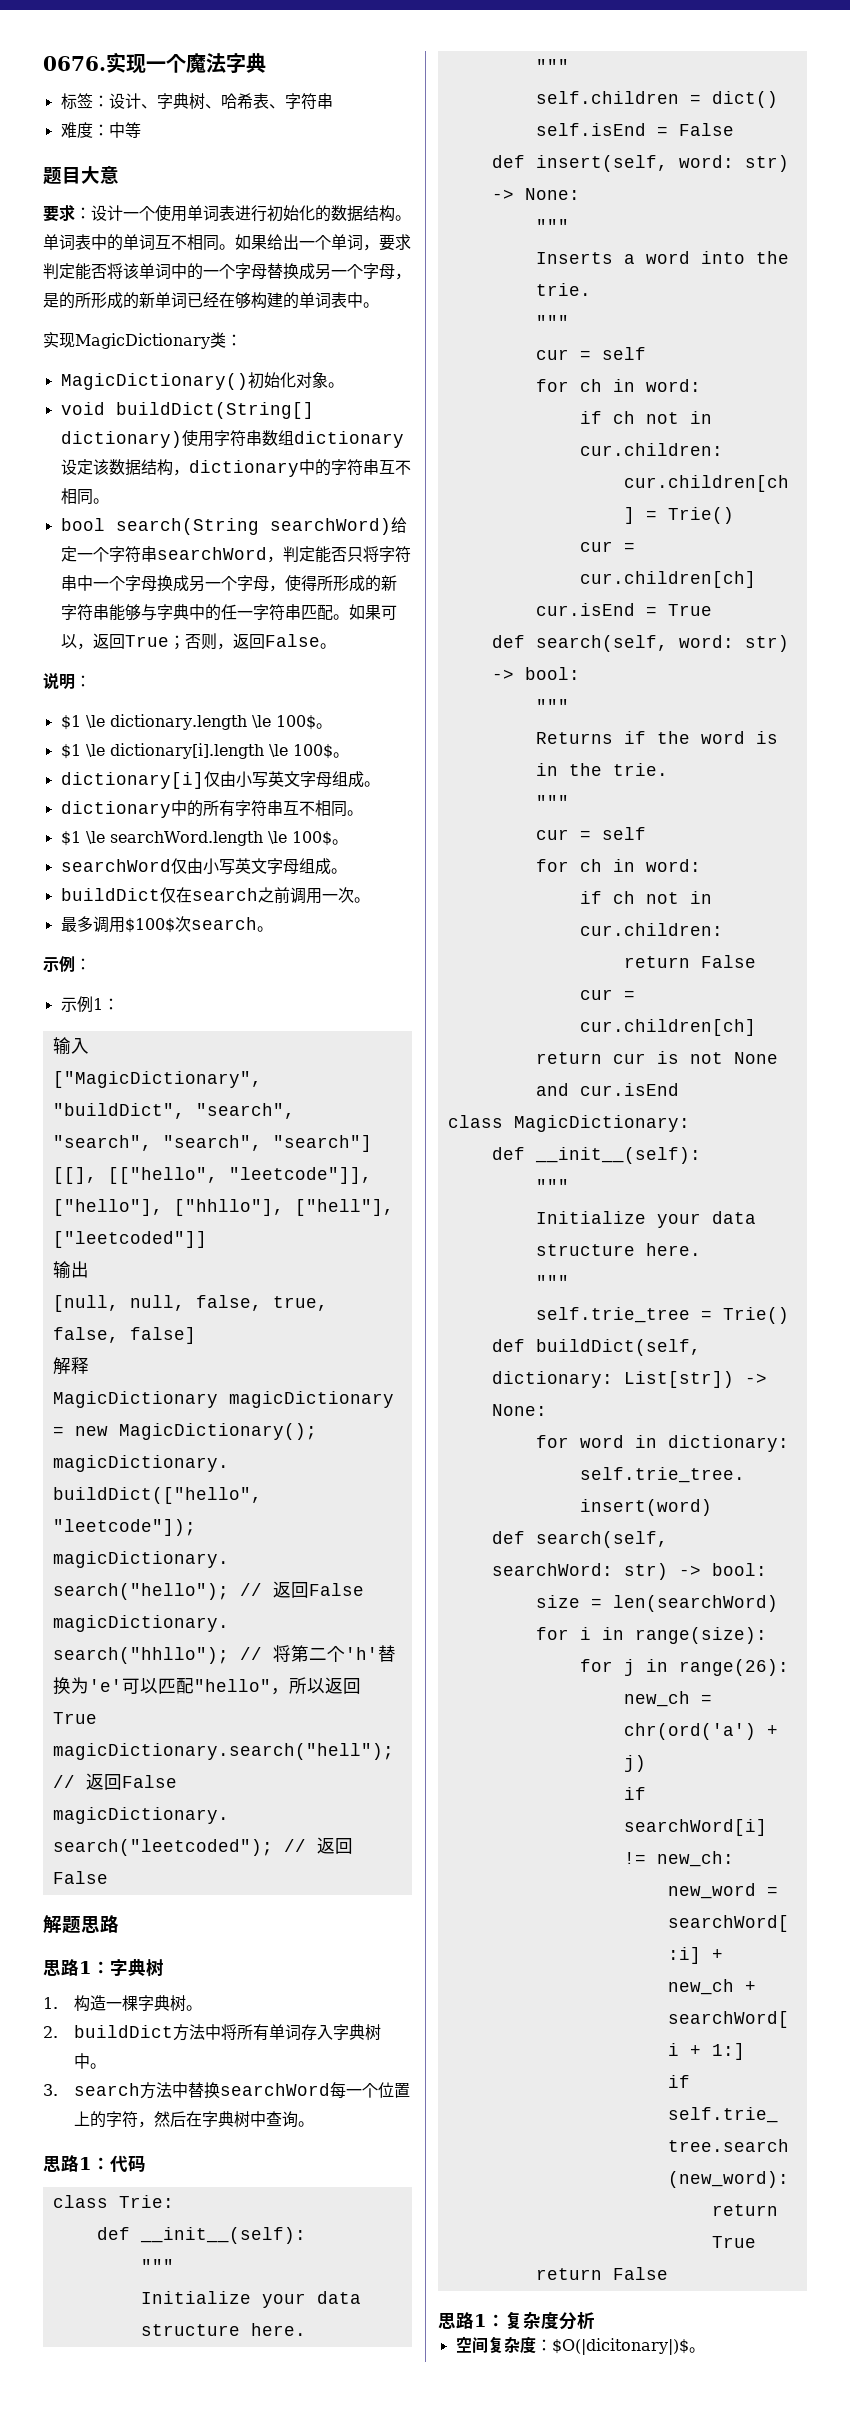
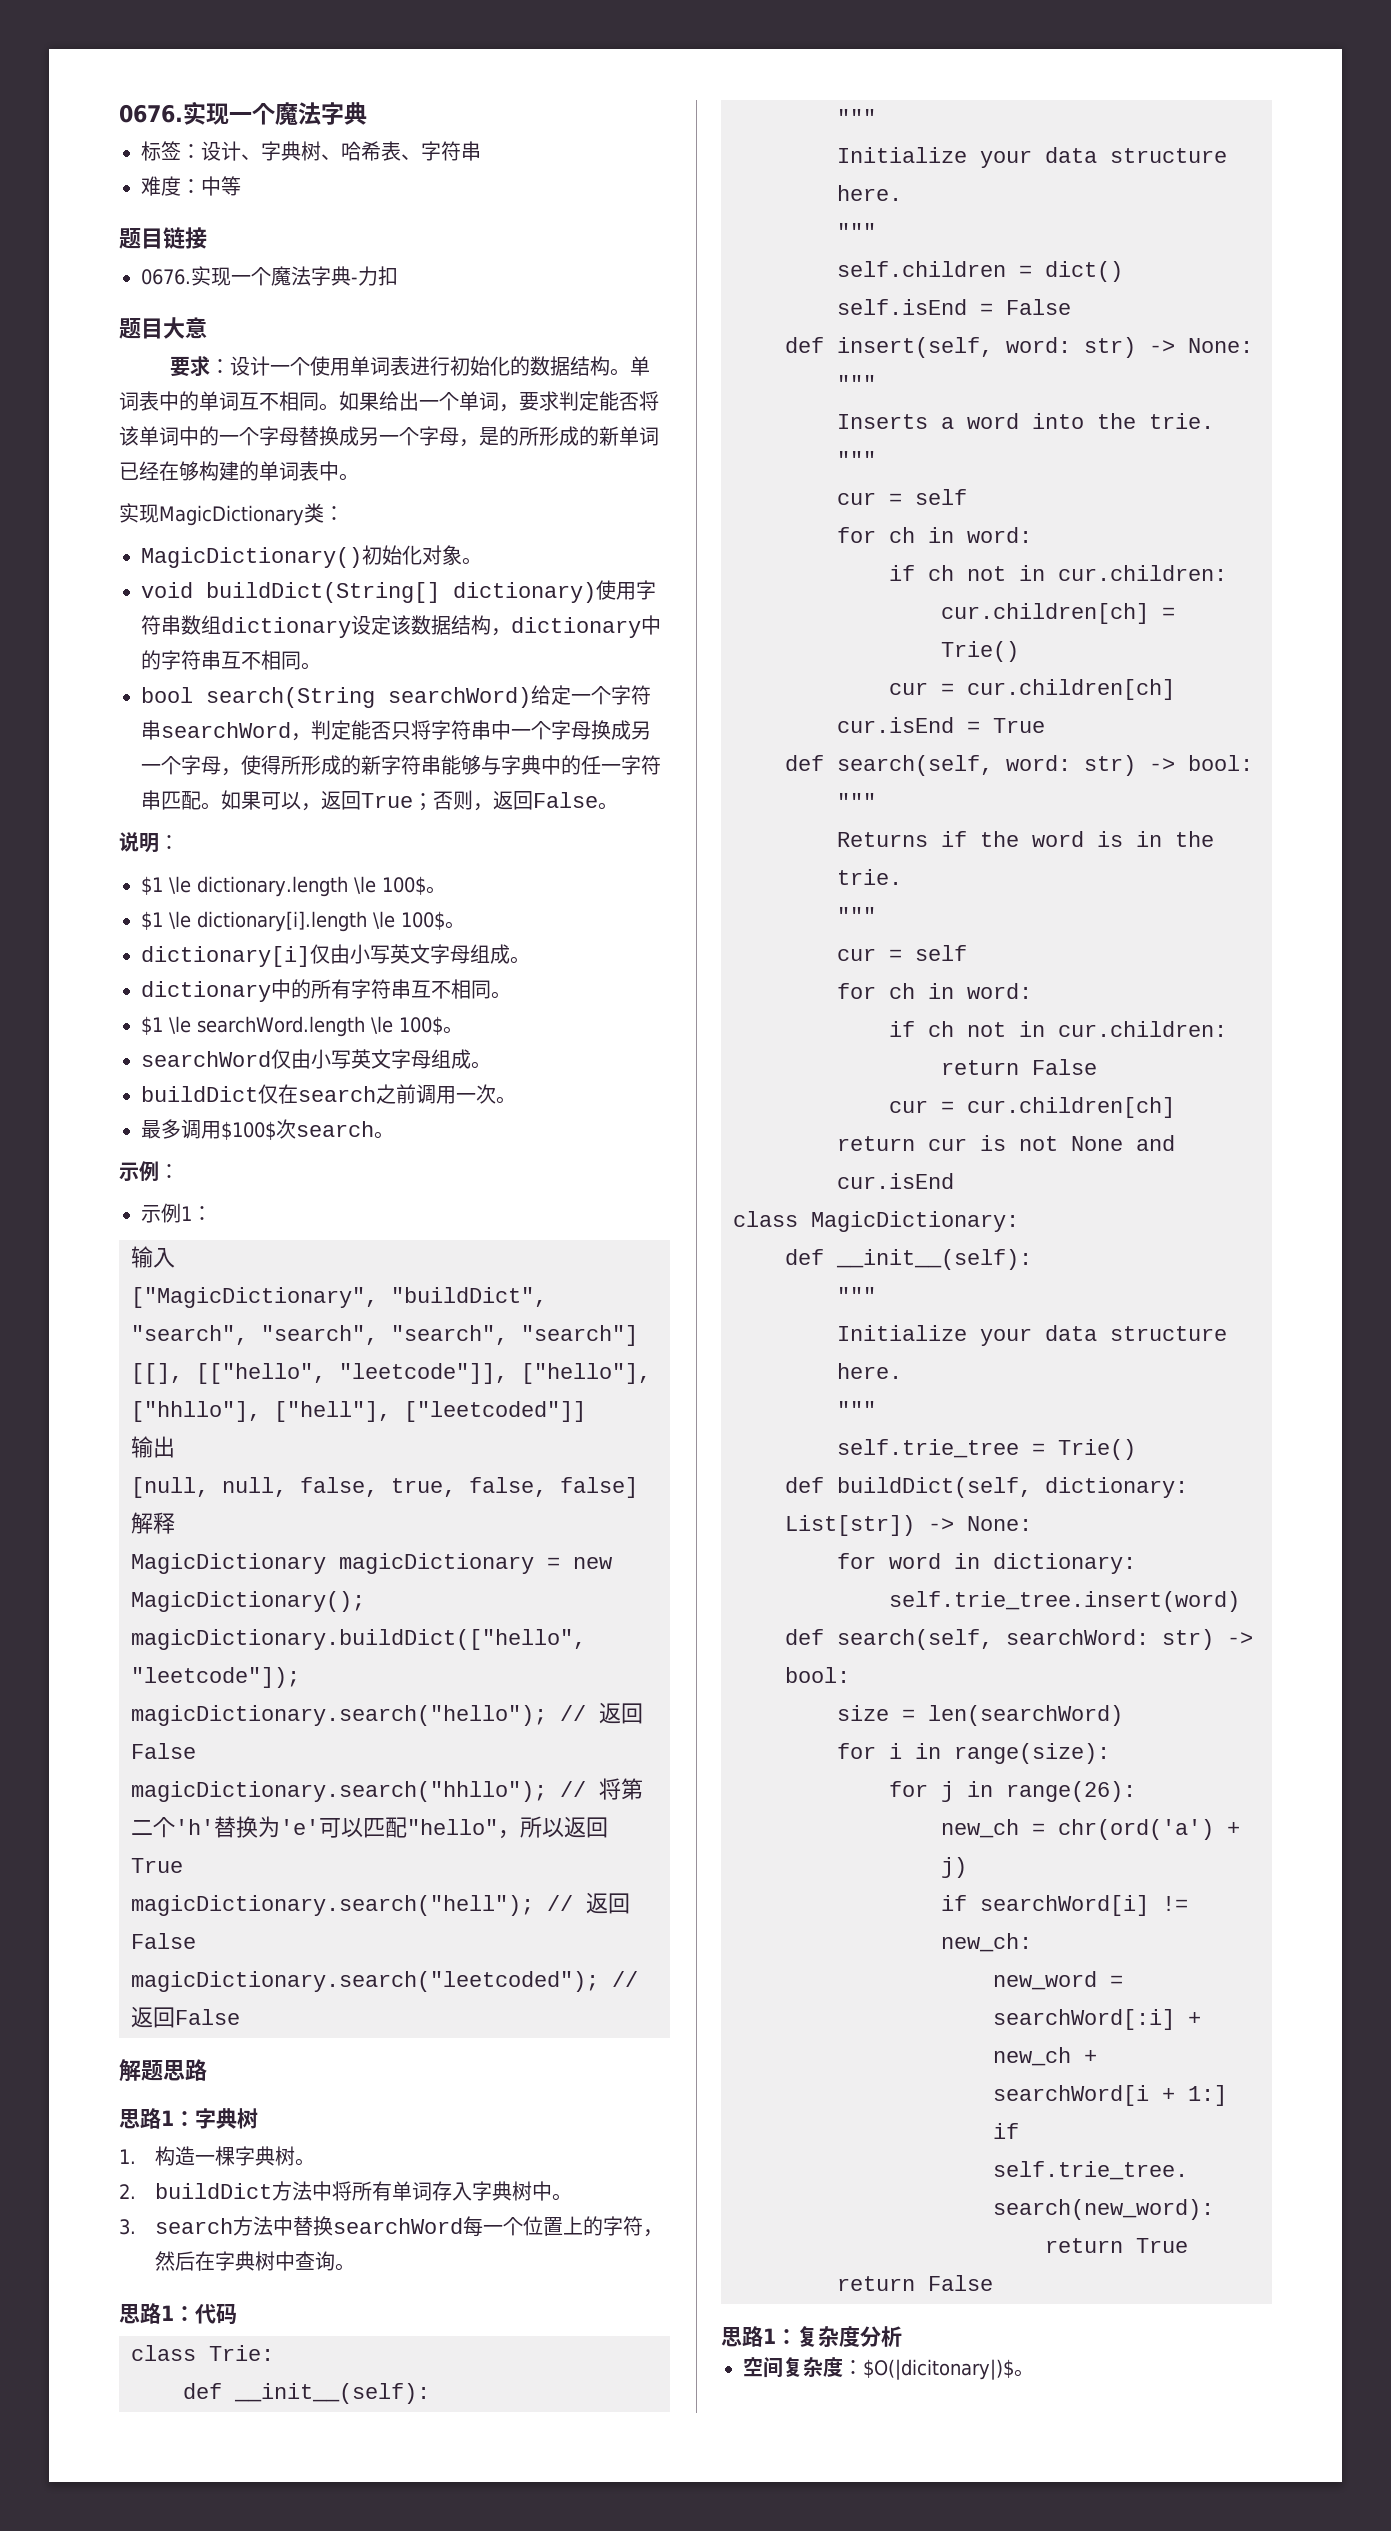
(141, 130) none -> [119,227,207,249] [141,266,398,286] // 题目链接 // 0676.实现一个魔法字典-力扣

